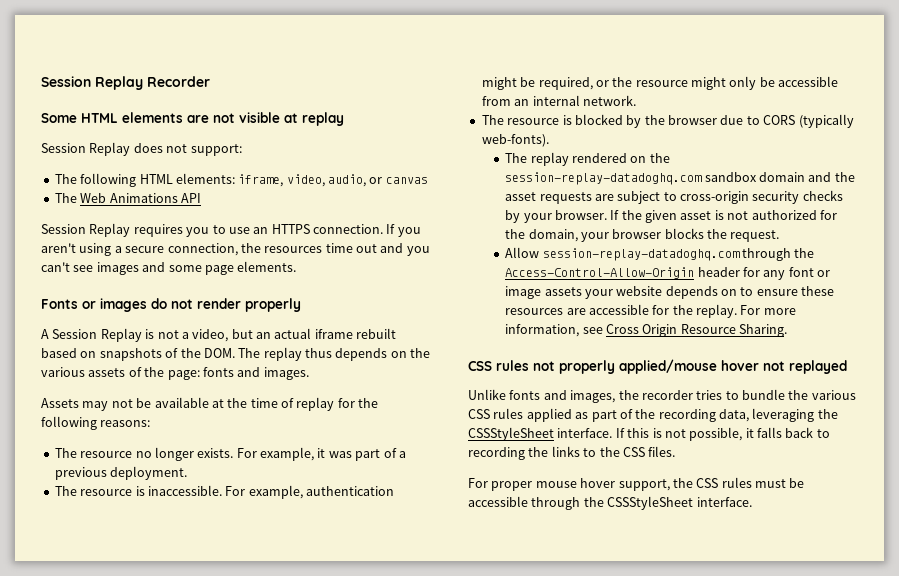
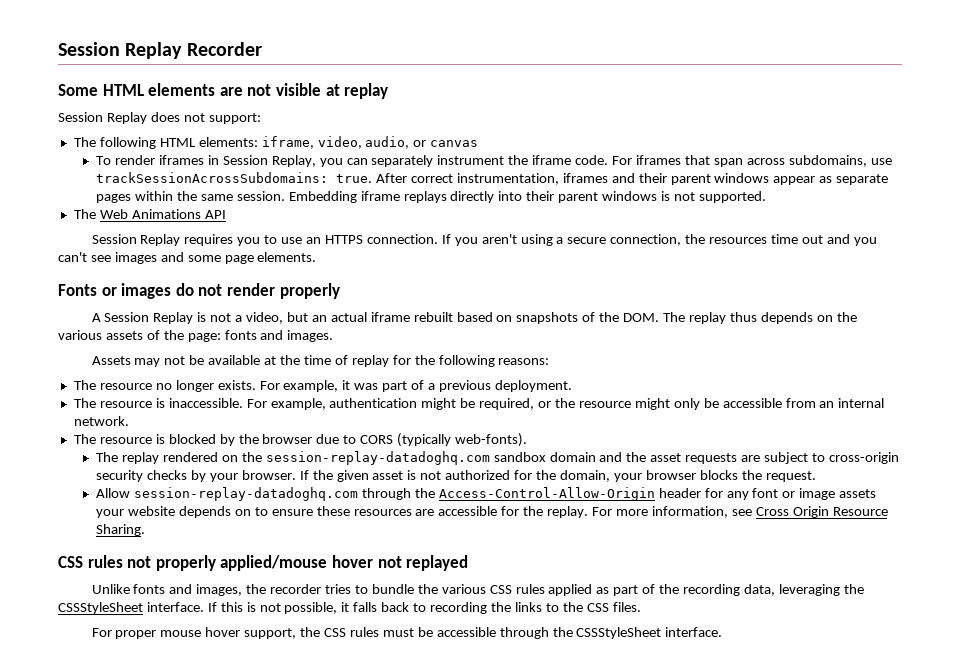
(428, 180) none -> [96,155,892,167] [96,172,889,185] [96,191,766,203] // To render iframes in Session Replay, you can separately instrument the iframe code. For iframes that span across subdomains, use trackSessionAcrossSubdomains: true. After correct instrumentation, iframes and their parent windows appear as separate pages within the same session. Embedding iframe replays directly into their parent windows is not supported.

